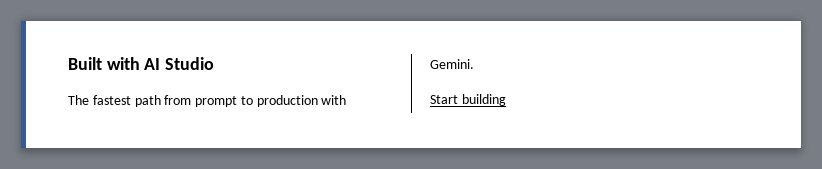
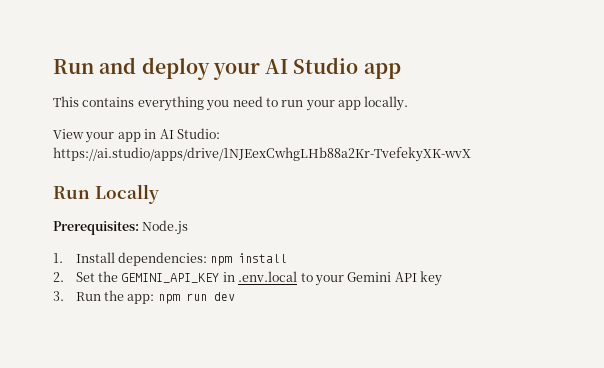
[68,57,215,70] [68,95,347,107] [430,59,474,69] [430,94,506,106] Built with AI Studio // The fastest path from prompt to production with Gemini. // Start building -> [53,57,401,80] [53,96,409,111] [53,128,220,143] [53,147,471,162] [53,184,159,204] [53,220,189,235] [53,252,288,266] [53,271,443,286] [53,290,235,304] Run and deploy your AI Studio app // This contains everything you need to run your app locally. // View your app in AI Studio: https://ai.studio/apps/drive/1NJEexCwhgLHb88a2Kr-TvefekyXK-wvX // Run Locally // Prerequisites: Node.js // 1. Install dependencies: npm install // 2. Set the GEMINI_API_KEY in .env.local to your Gemini API key // 3. Run the app: npm run dev

